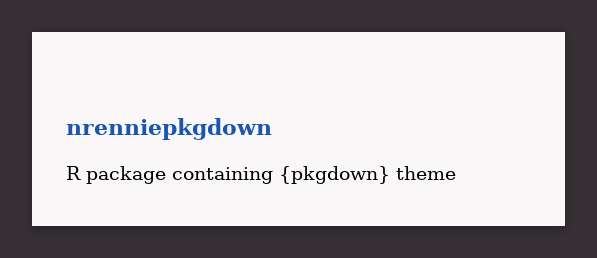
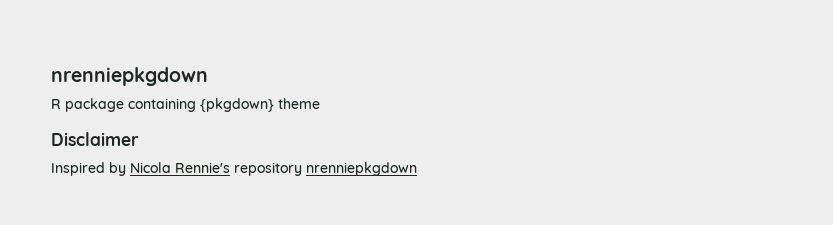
(456, 173) none -> [51,132,139,146] [51,162,417,176] // Disclaimer // Inspired by Nicola Rennie's repository nrenniepkgdown

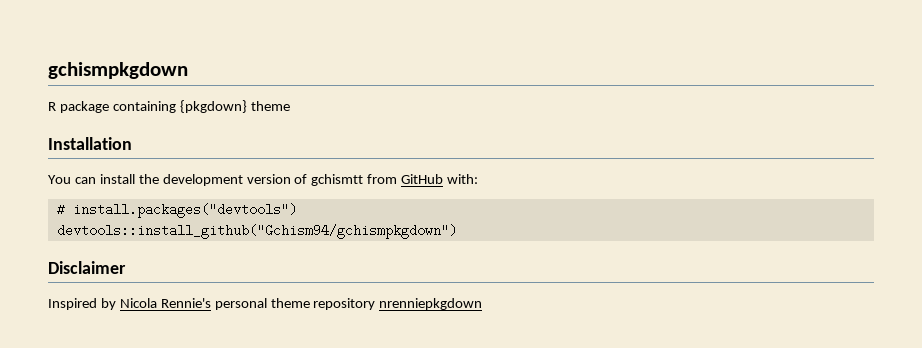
[51,67,208,86] nrenniepkgdown -> [48,62,188,79] gchismpkgdown
(320, 103) none -> [48,137,132,150] [48,174,479,186] [56,203,297,218] [56,224,457,239] // Installation // You can install the development version of gchismtt from GitHub with: // # install.packages("devtools") // devtools::install_github("Gchism94/gchismpkgdown")
(230, 167) none -> [214,298,310,310] personal theme

